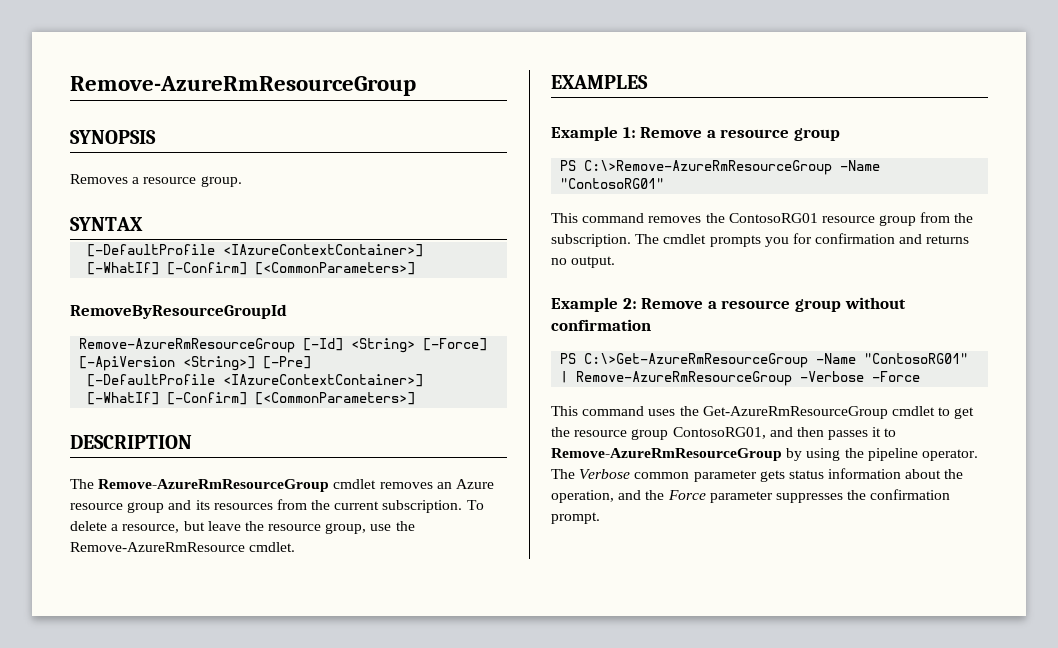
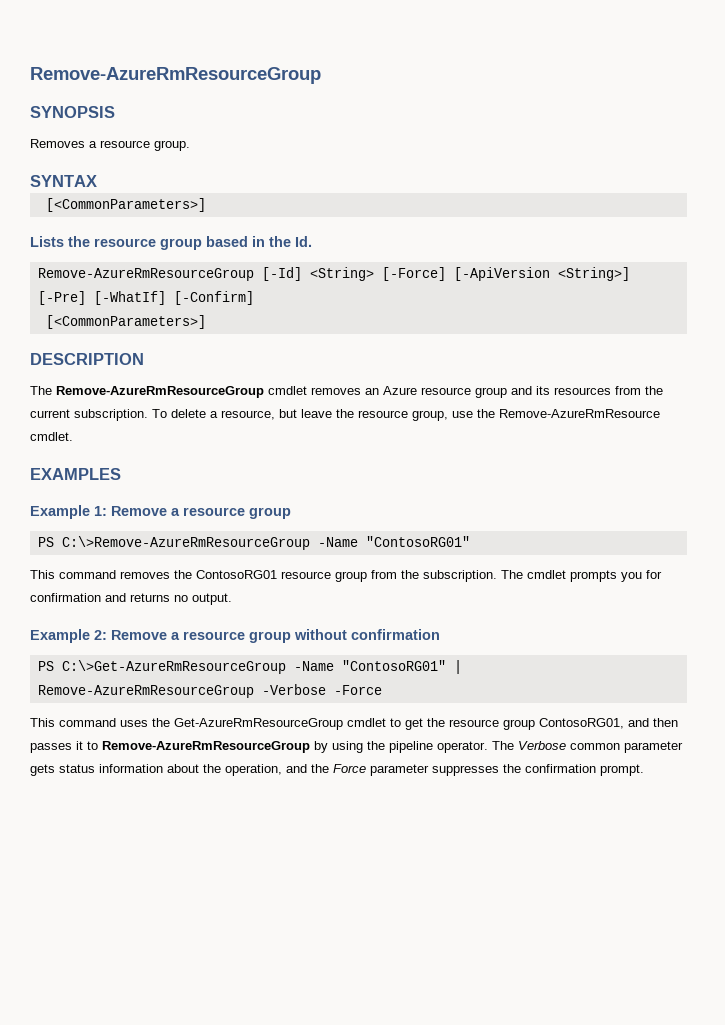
[87,244,424,257] [87,262,416,275] [70,304,287,319] [-DefaultProfile <IAzureContextContainer>] [-WhatIf] [-Confirm] [<CommonParameters>] // RemoveByResourceGroupId -> [45,198,206,212] [30,236,312,250] [<CommonParameters>] // Lists the resource group based in the Id.
[87,374,424,387] [87,392,248,405] // [-DefaultProfile <IAzureContextContainer>] [-WhatIf] [-Confirm] -> [93,291,254,305] [-WhatIf] [-Confirm] //

